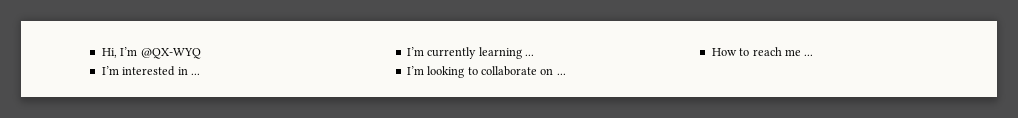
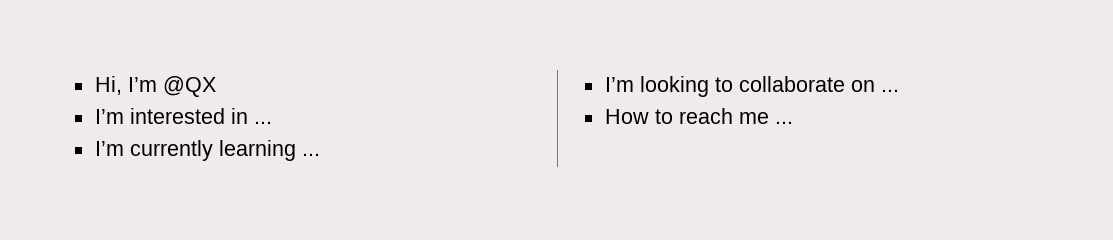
[140,48,201,59] @QX-WYQ -> [162,76,216,97] @QX

